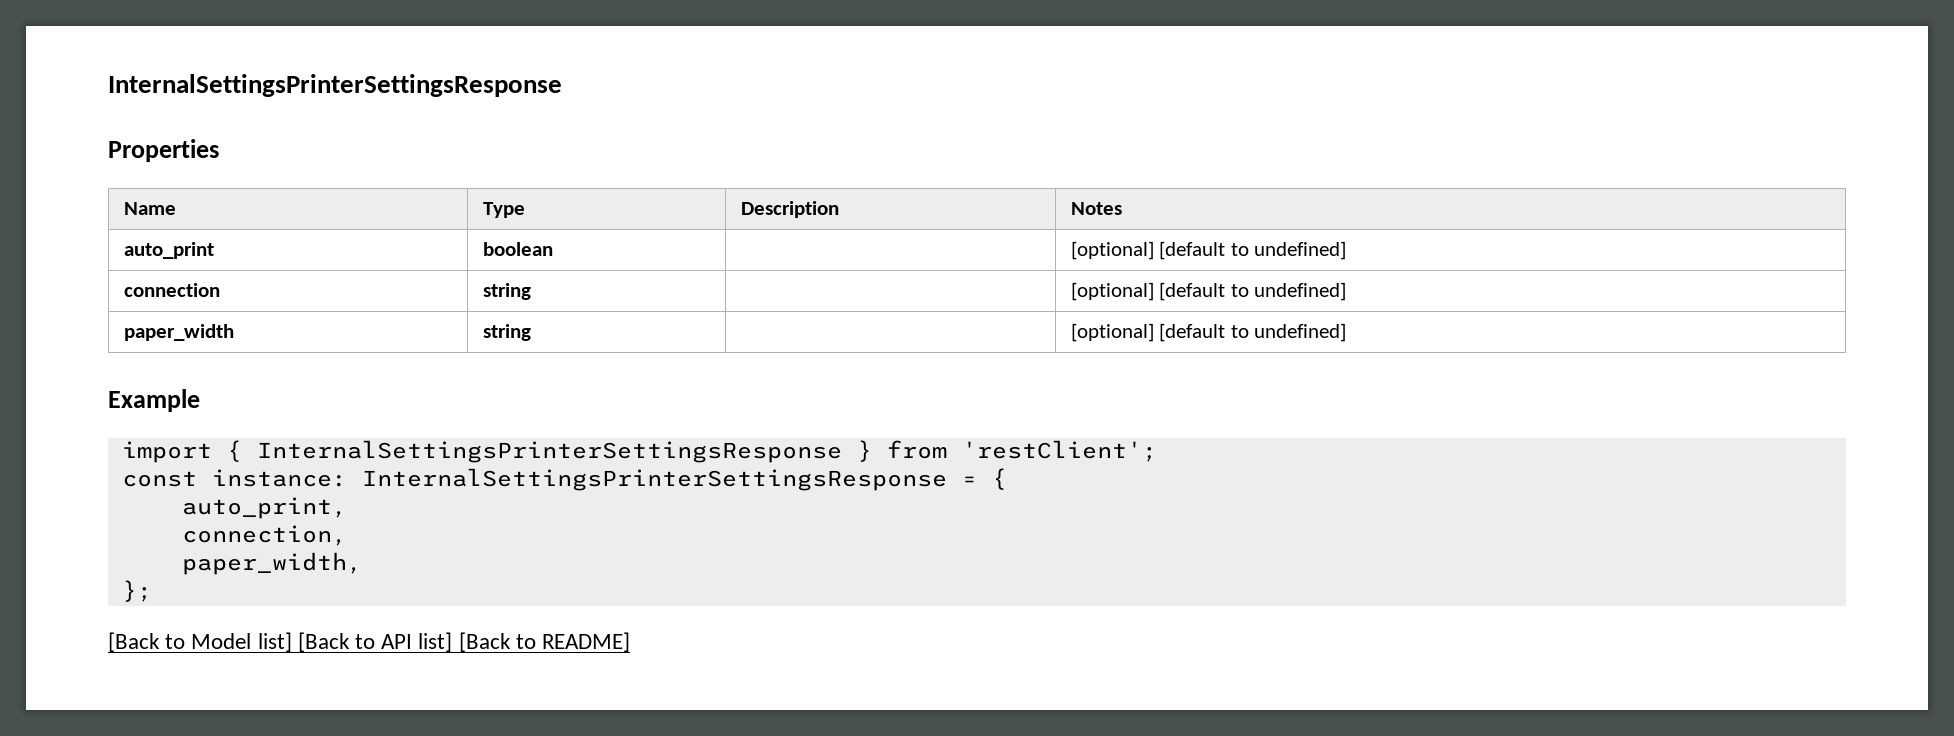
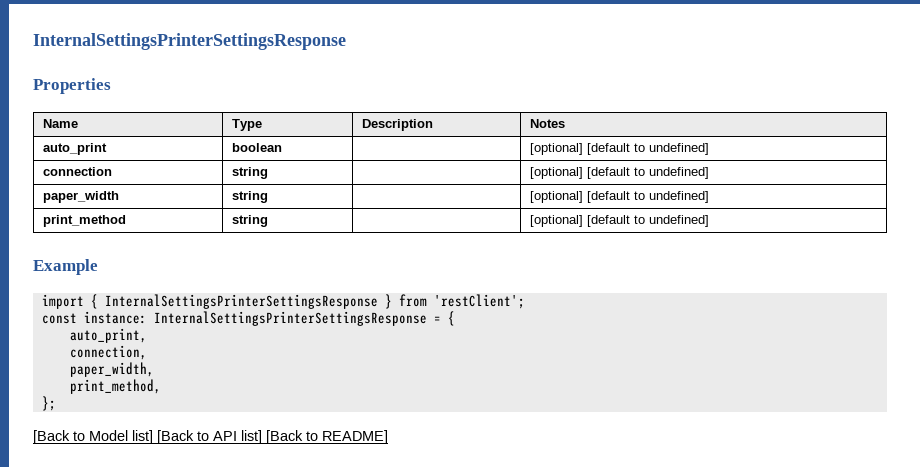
(1347, 332) none -> [43,215,127,227] [232,215,269,227] [530,215,710,227] // print_method | string | | [optional] [default to undefined]
(362, 563) none -> [69,379,161,394] // print_method,

